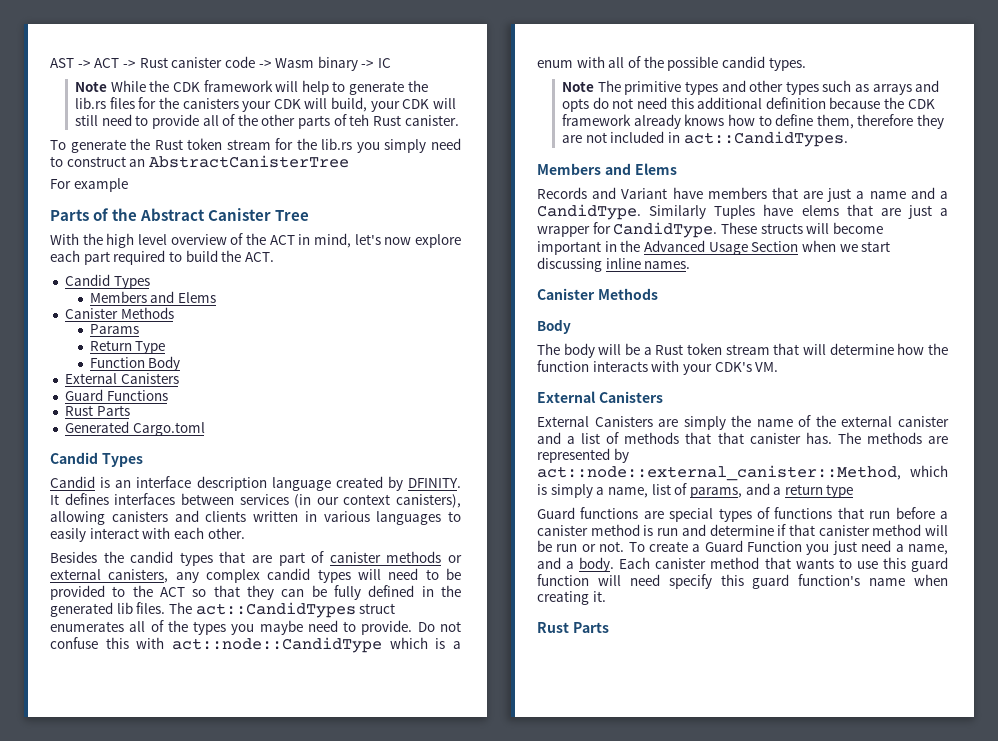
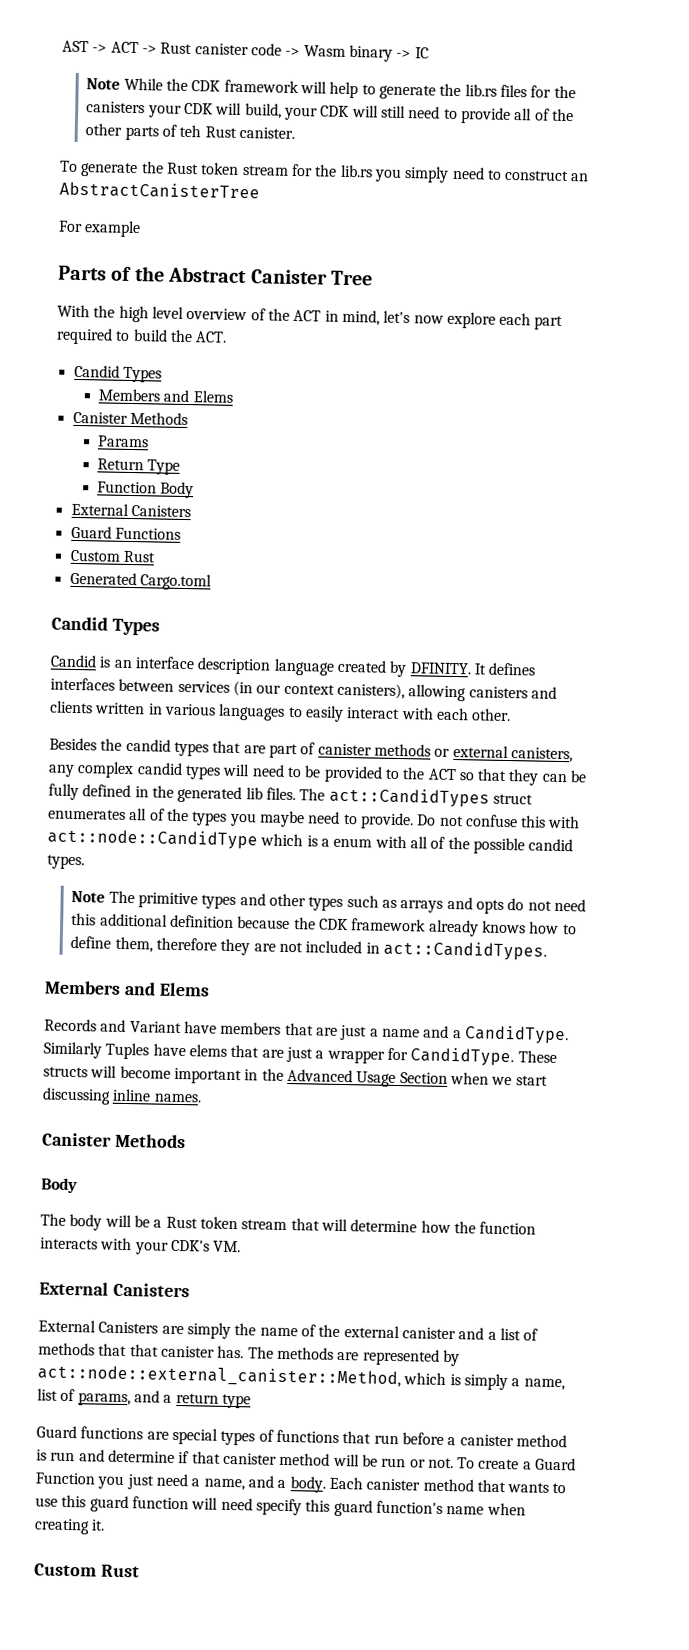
[64,405,130,416] Rust Parts -> [69,549,156,563] Custom Rust
[537,622,609,633] Rust Parts -> [34,1563,140,1578] Custom Rust

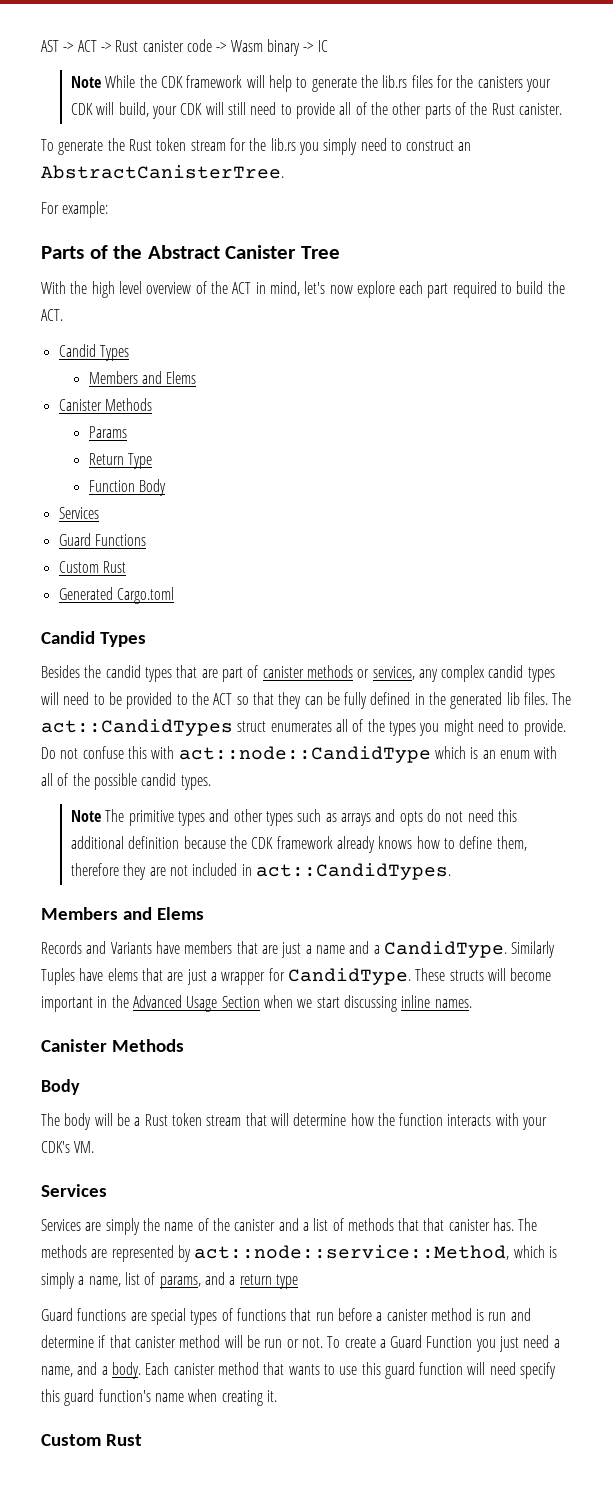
[179,124,202,138] teh -> [470,102,488,115] the
[59,181,260,200] AbstractCanisterTree -> [41,165,284,179] AbstractCanisterTree.
[84,220,142,238] example -> [62,201,109,218] example:
[70,502,191,518] External Canisters -> [58,507,99,519] Services
[50,654,537,678] [50,677,557,702] [50,700,512,722] // Candid is an interface description language created by DFINITY. It defines interfaces between services (in our context canisters), allowing canisters and clients written in various languages to easily interact with each other. -> (147, 639) none
[452,744,573,763] external canisters, -> [372,666,415,680] services,
[258,810,305,828] maybe -> [443,719,474,736] might
[320,838,330,847] a -> [482,750,496,759] an
[129,1021,182,1034] Variant -> [110,942,152,954] Variants
[39,1281,190,1298] [38,1319,159,1334] External Canisters // External Canisters -> [41,1184,107,1197] [41,1219,81,1231] Services // Services
[343,1325,400,1339] external -> (230, 1224) none
[37,1364,401,1389] act::node::external_canister::Method, -> [194,1245,510,1260] act::node::service::Method,

